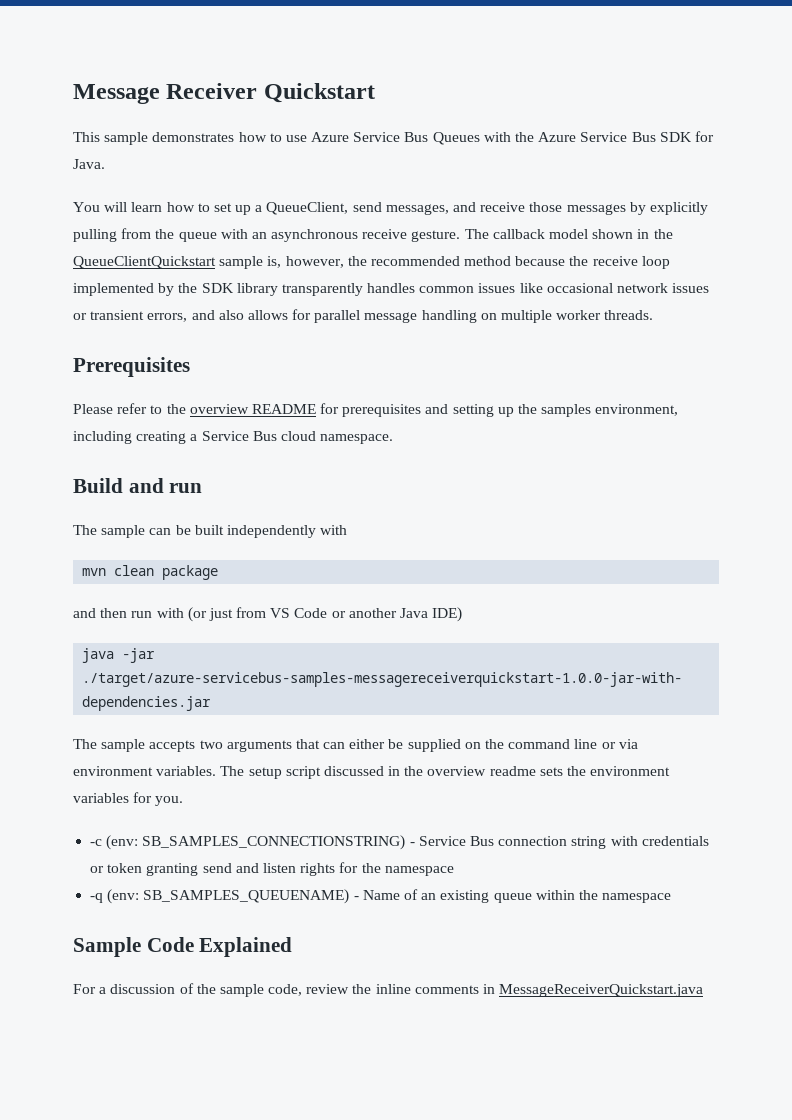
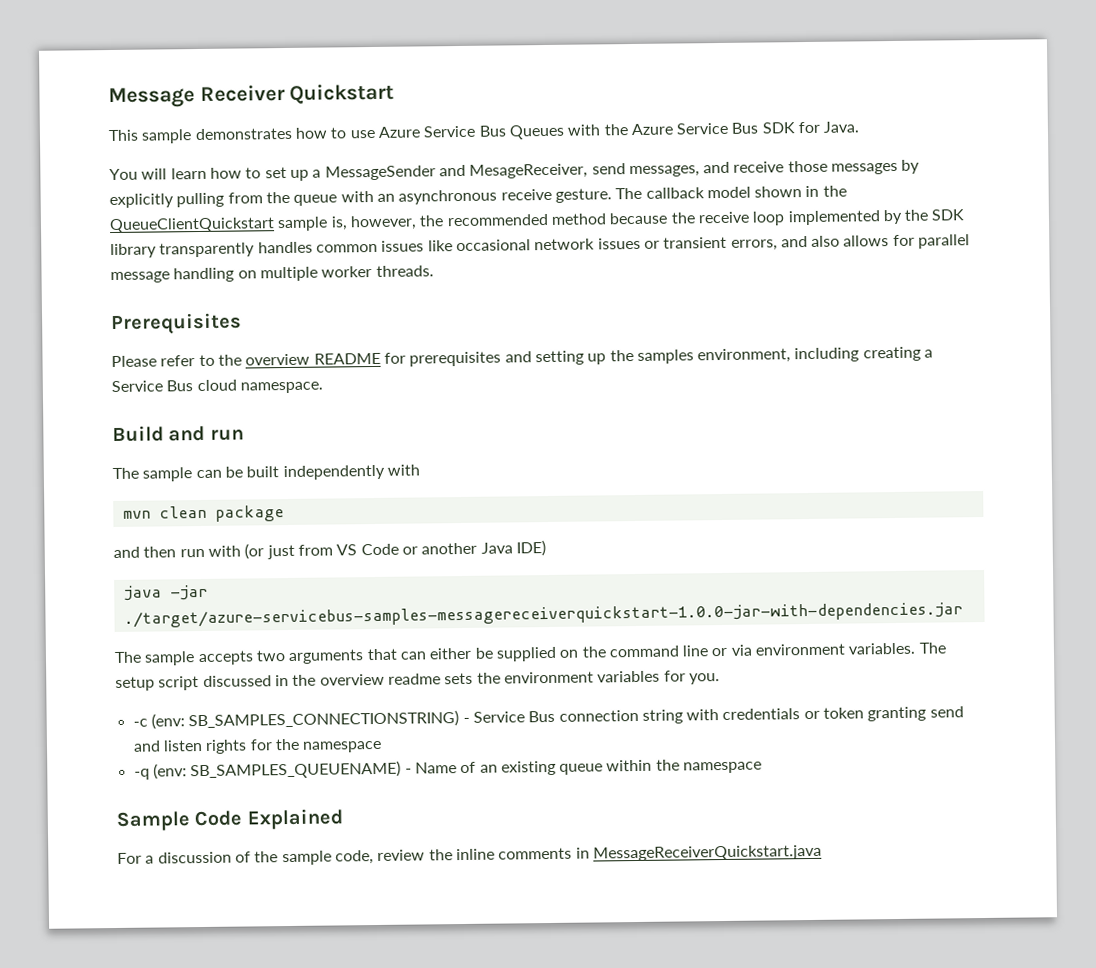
[266,202,349,215] QueueClient, -> [324,163,589,181] MessageSender and MesageReceiver,

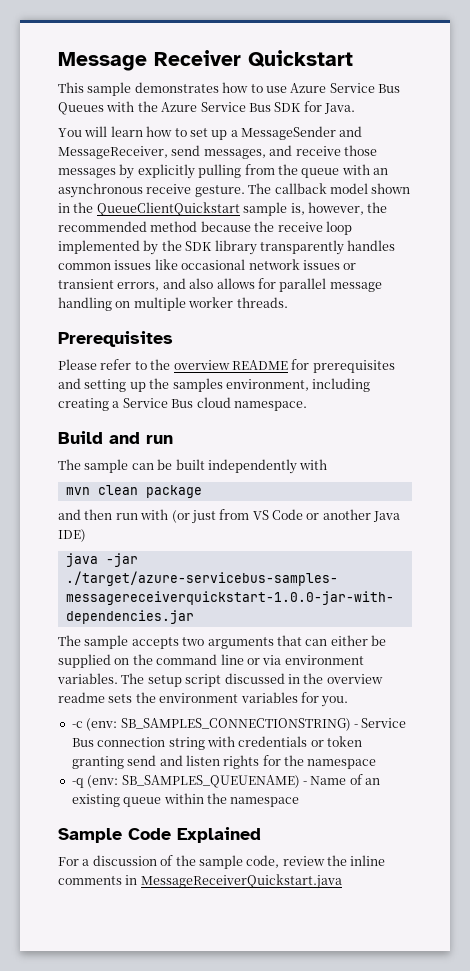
[469,163,589,179] MesageReceiver, -> [58,146,168,159] MessageReceiver,

